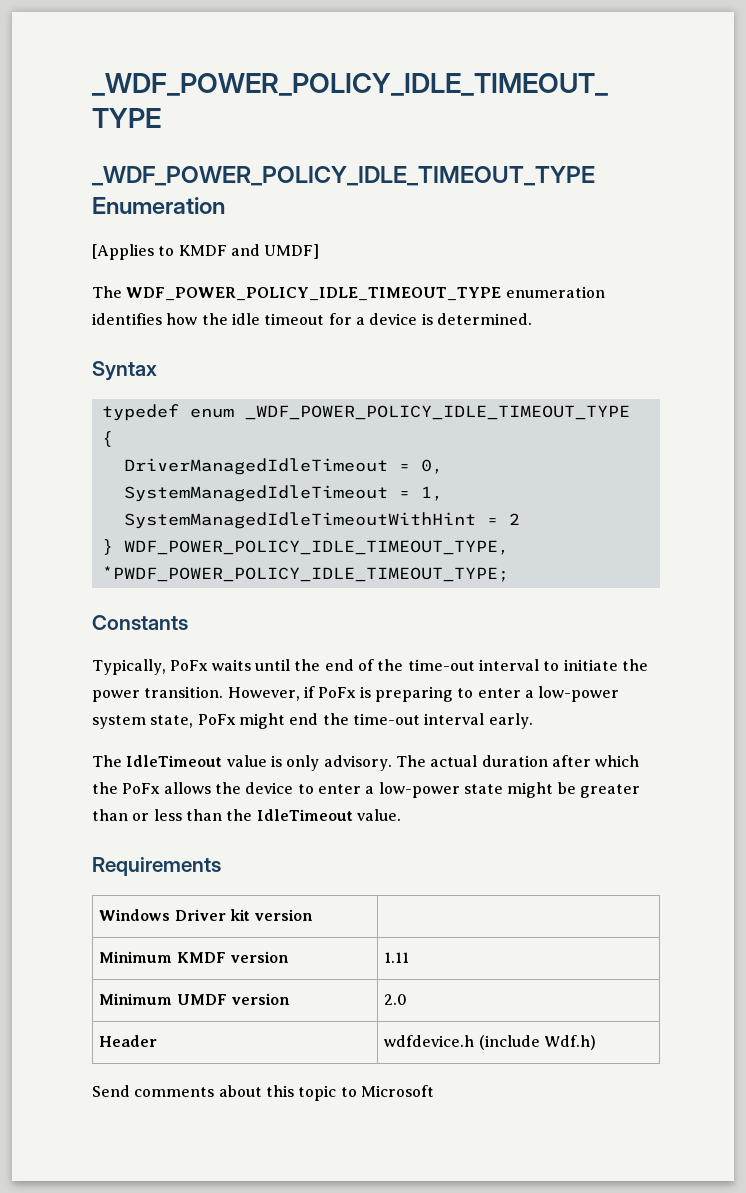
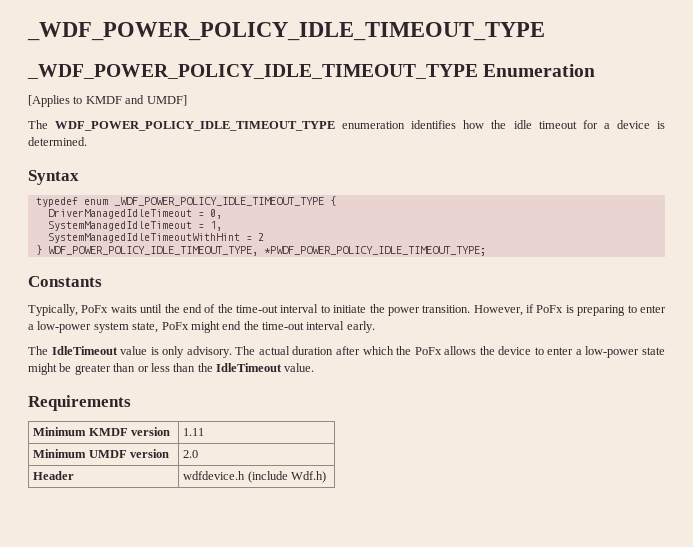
[99,909,314,921] // Windows Driver kit version | -> (131, 403) none
[92,1085,434,1101] // Send comments about this topic to Microsoft -> (326, 477) none

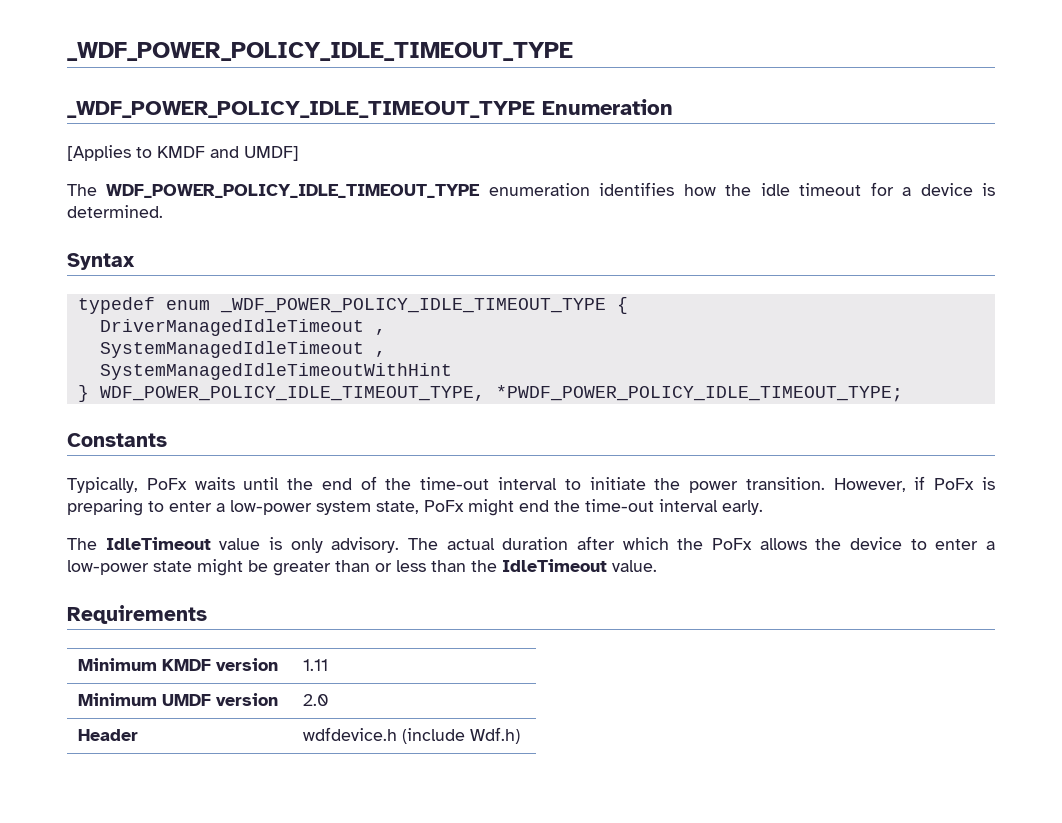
[197,209,222,219] = 0, -> [374,329,386,335] ,
[197,221,222,231] = 1, -> [374,351,386,357] ,
[245,233,264,241] = 2 -> (452, 371) none

